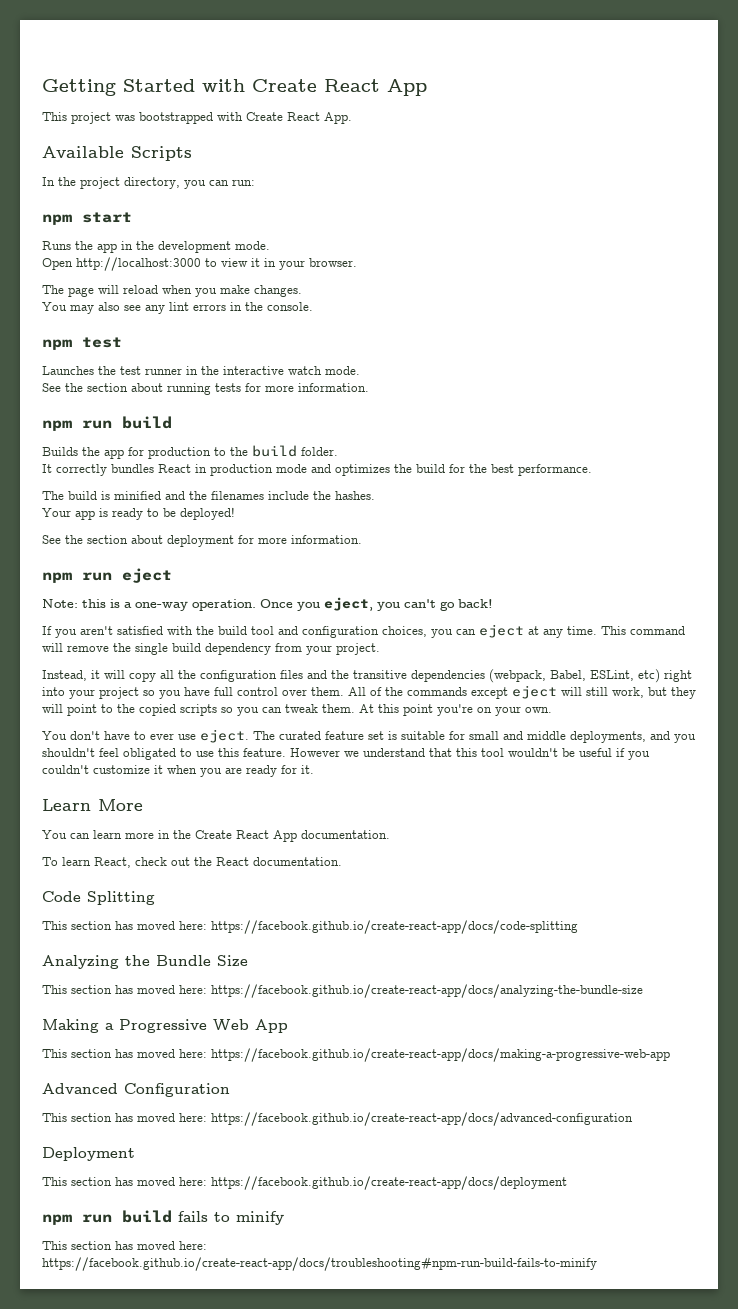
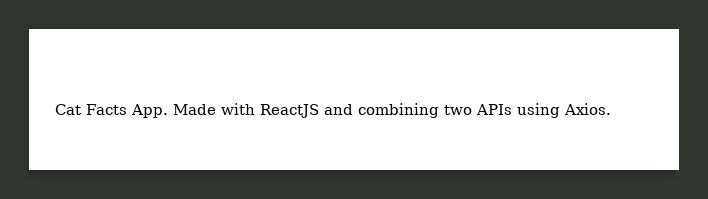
[42,79,427,96] [42,112,352,124] [42,146,192,161] [42,177,255,189] [42,212,132,225] [42,241,270,253] [42,257,357,271] [42,285,302,297] [42,302,313,314] [42,337,122,350] [42,366,360,375] [42,383,369,395] [42,416,172,431] [42,445,338,459] [42,464,592,476] [42,491,375,500] [42,507,235,520] [42,535,362,547] [42,568,172,583] [42,597,493,611] [42,624,685,638] [42,643,380,655] [42,669,692,683] [42,685,696,699] [42,704,552,716] [42,729,696,743] [42,748,650,760] [42,765,314,777] [42,799,143,811] [42,830,390,842] [42,857,342,868] [42,891,155,905] [42,920,578,934] [42,955,248,969] [42,984,643,998] [42,1019,288,1033] [42,1048,670,1062] [42,1083,230,1097] [42,1112,633,1126] [42,1147,135,1161] [42,1176,567,1190] [42,1210,284,1225] [42,1241,207,1250] [42,1257,597,1271] Getting Started with Create React App // This project was bootstrapped with Create React App. // Available Scripts // In the project directory, you can run: // npm start // Runs the app in the development mode. // Open http://localhost:3000 to view it in your browser. // The page will reload when you make changes. // You may also see any lint errors in the console. // npm test // Launches the test runner in the interactive watch mode. // See the section about running tests for more information. // npm run build // Builds the app for production to the build folder. // It correctly bundles React in production mode and optimizes the build for the best performance. // The build is minified and the filenames include the hashes. // Your app is ready to be deployed! // See the section about deployment for more information. // npm run eject // Note: this is a one-way operation. Once you eject, you can't go back! // If you aren't satisfied with the build tool and configuration choices, you can eject at any time. This command will remove the single build dependency from your project. // Instead, it will copy all the configuration files and the transitive dependencies (webpack, Babel, ESLint, etc) right into your project so you have full control over them. All of the commands except eject will still work, but they will point to the copied scripts so you can tweak them. At this point you're on your own. // You don't have to ever use eject. The curated feature set is suitable for small and middle deployments, and you shouldn't feel obligated to use this feature. However we understand that this tool wouldn't be useful if you couldn't customize it when you are ready for it. // Learn More // You can learn more in the Create React App documentation. // To learn React, check out the React documentation. // Code Splitting // This section has moved here: https://facebook.github.io/create-react-app/docs/code-splitting // Analyzing the Bundle Size // This section has moved here: https://facebook.github.io/create-react-app/docs/analyzing-the-bundle-size // Making a Progressive Web App // This section has moved here: https://facebook.github.io/create-react-app/docs/making-a-progressive-web-app // Advanced Configuration // This section has moved here: https://facebook.github.io/create-react-app/docs/advanced-configuration // Deployment // This section has moved here: https://facebook.github.io/create-react-app/docs/deployment // npm run build fails to minify // This section has moved here: https://facebook.github.io/create-react-app/docs/troubleshooting#npm-run-build-fails-to-minify -> [55,103,611,118] Cat Facts App. Made with ReactJS and combining two APIs using Axios.

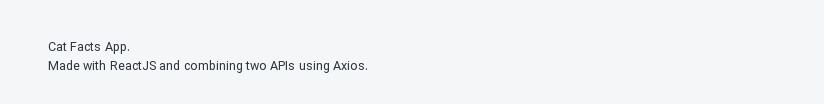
(168, 111) none -> (130, 48) //

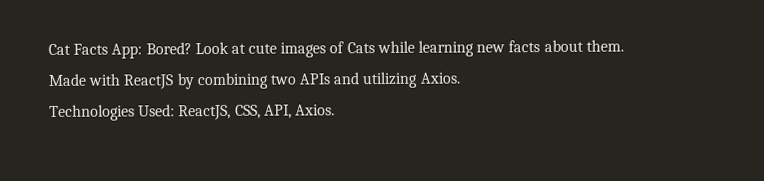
[104,42,130,54] App. -> [111,39,624,59] App: Bored? Look at cute images of Cats while learning new facts about them.
[159,60,181,70] and -> [176,73,194,90] by
[298,61,368,73] using Axios. -> [333,71,460,89] [49,104,335,121] and utilizing Axios. // Technologies Used: ReactJS, CSS, API, Axios.

